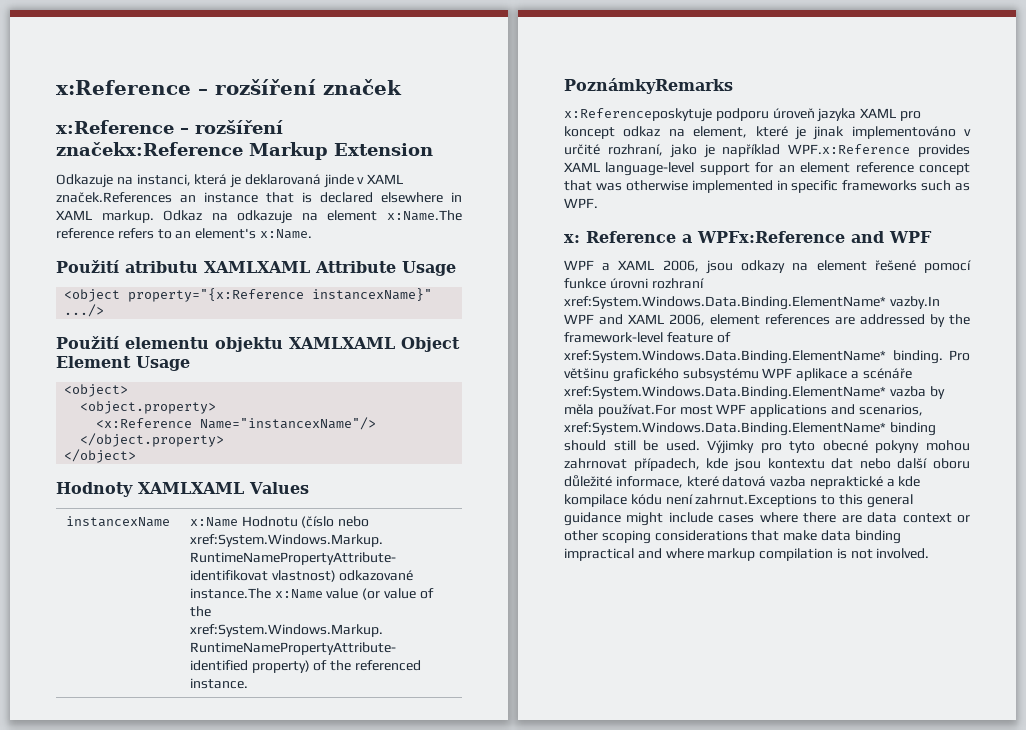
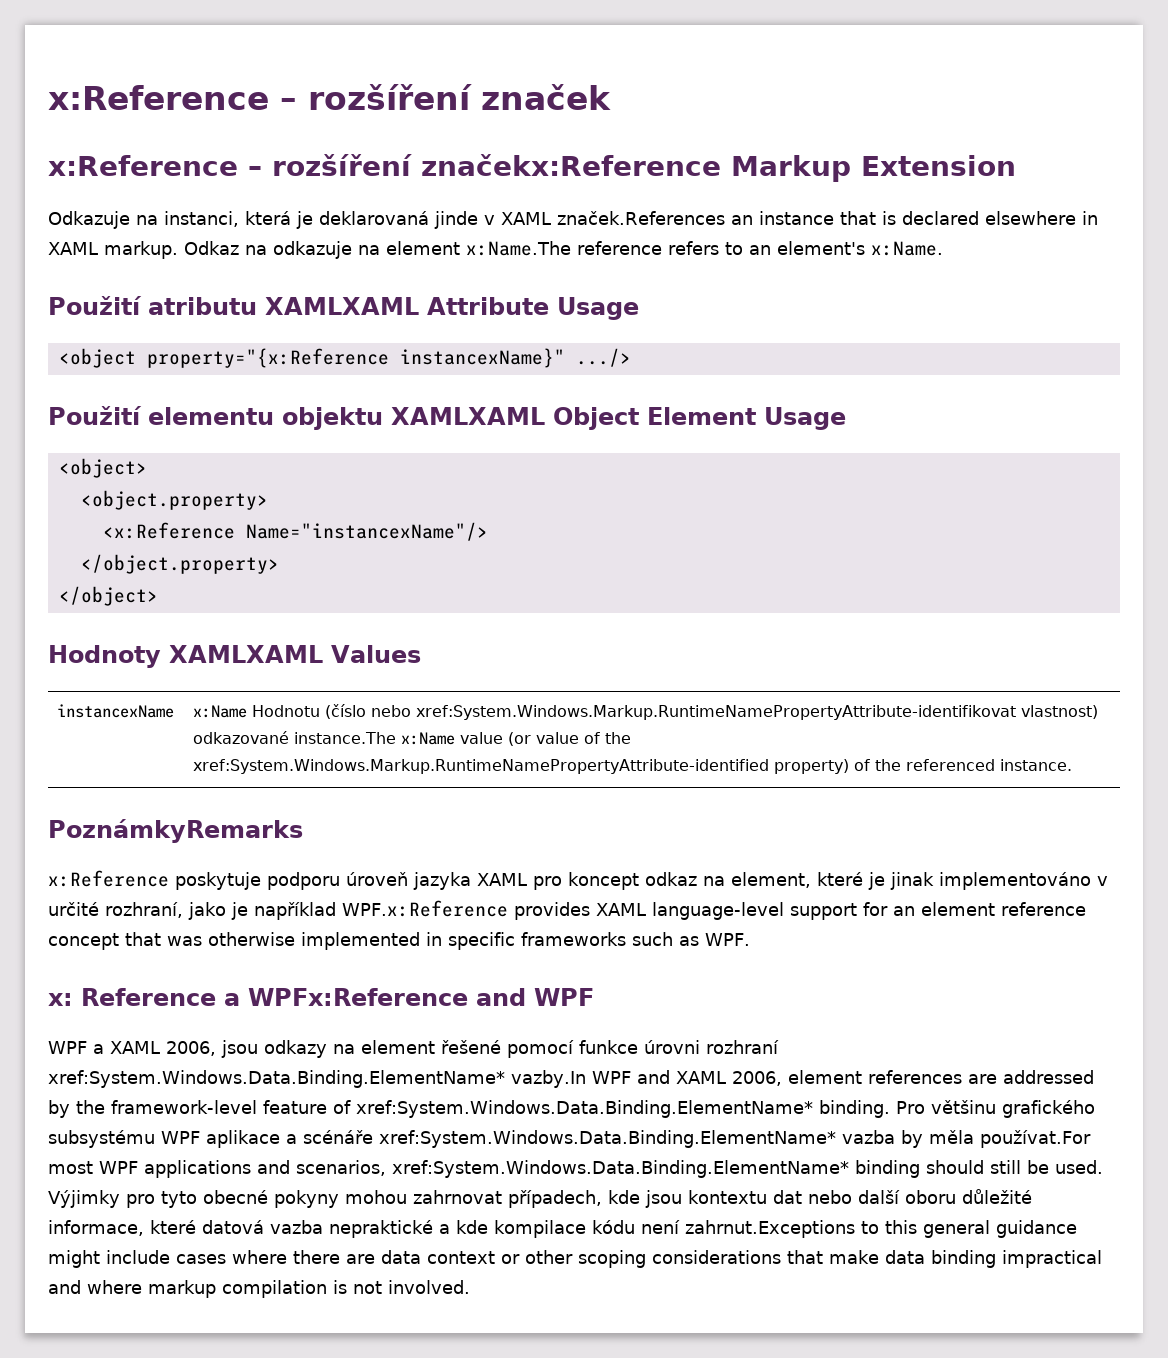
[564,108,712,122] x:Referenceposkytuje -> [48,870,261,890] x:Reference poskytuje

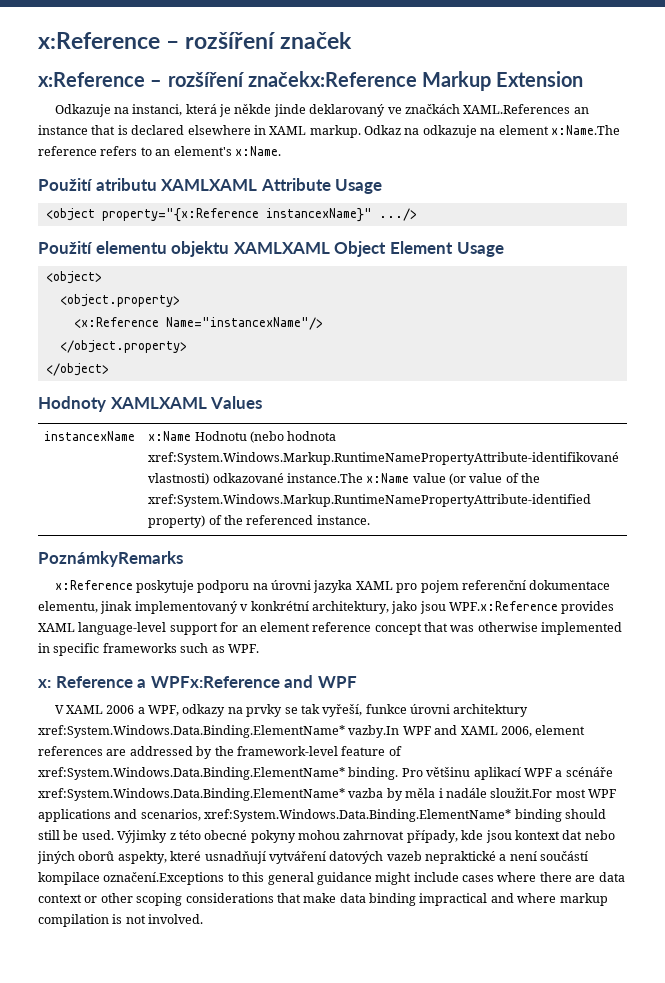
[319,211,725,229] deklarovaná jinde v XAML značek.References -> [234,104,571,117] někde jinde deklarovaný ve značkách XAML.References
[325,704,1099,720] (číslo nebo xref:System.Windows.Markup.RuntimeNamePropertyAttribute-identifikovat vlastnost) -> [249,431,337,443] [148,452,620,465] [148,473,210,485] (nebo hodnota xref:System.Windows.Markup.RuntimeNamePropertyAttribute-identifikované vlastnosti)
[346,872,408,886] úroveň -> [252,580,312,590] na úrovni
[568,872,1108,890] [48,902,336,920] koncept odkaz na element, které je jinak implementováno v určité rozhraní, jako je například -> [420,580,611,593] [38,601,446,614] pojem referenční dokumentace elementu, jinak implementovaný v konkrétní architektury, jako jsou
[48,1040,574,1058] WPF a XAML 2006, jsou odkazy na element řešené pomocí -> [54,704,363,717] V XAML 2006 a WPF, odkazy na prvky se tak vyřeší,
[706,1040,779,1054] rozhraní -> [453,704,529,717] architektury
[1002,1100,1095,1118] [48,1130,280,1148] grafického subsystému WPF aplikace -> [473,767,552,780] aplikací WPF
[980,1130,1091,1148] používat.For -> [438,788,553,798] i nadále sloužit.For
[126,1191,197,1208] pro tyto -> [169,830,201,840] z této
[508,1190,602,1208] případech, -> [406,830,458,843] případy,
[688,1190,767,1204] kontextu -> [514,830,560,840] kontext
[858,1189,1032,1204] [48,1220,855,1238] další oboru důležité informace, které datová vazba nepraktické a kde kompilace kódu není zahrnut.Exceptions -> [37,851,589,864] [38,872,225,885] jiných oborů aspekty, které usnadňují vytváření datových vazeb nepraktické a není součástí kompilace označení.Exceptions

